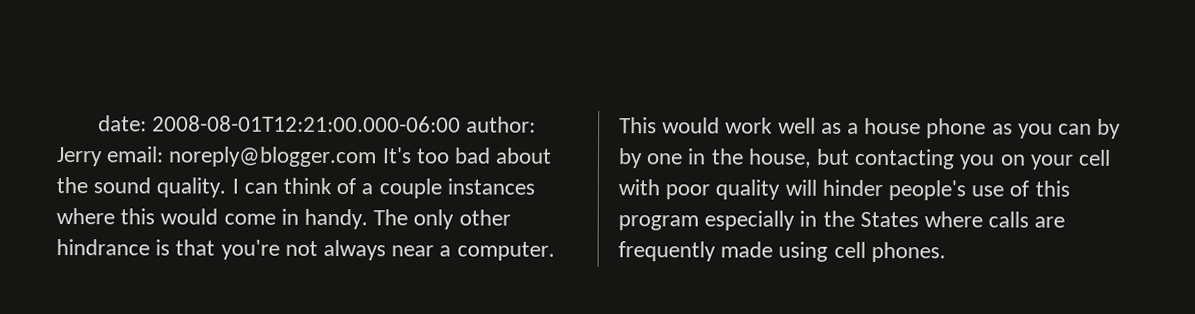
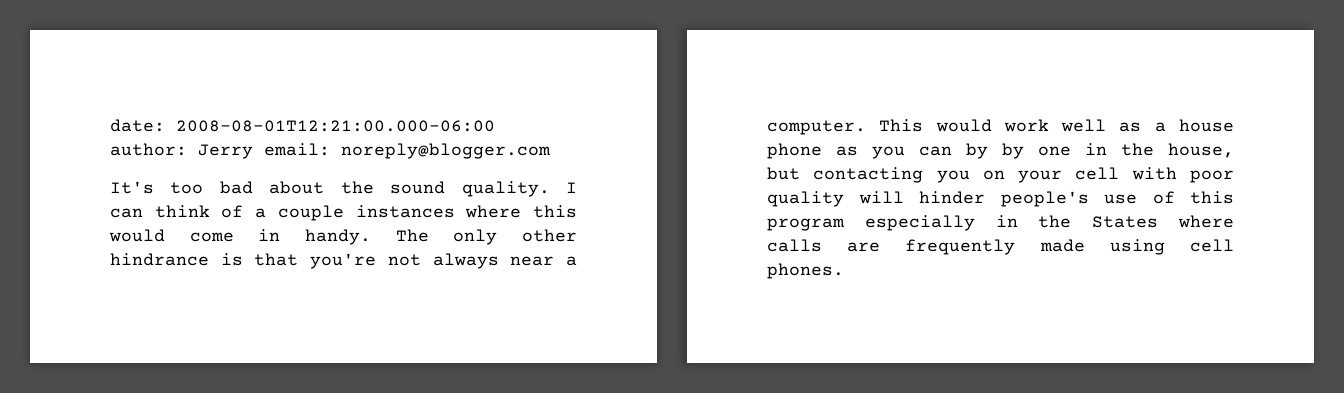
(378, 157) none -> (551, 151) //

